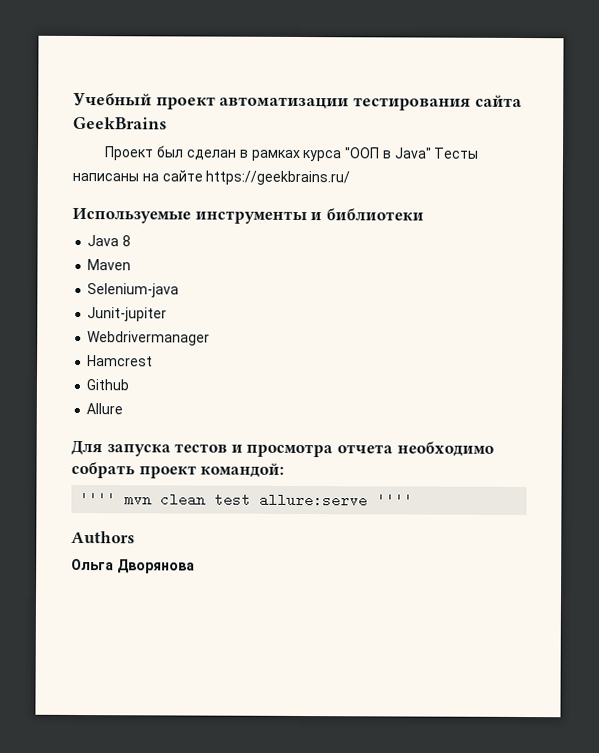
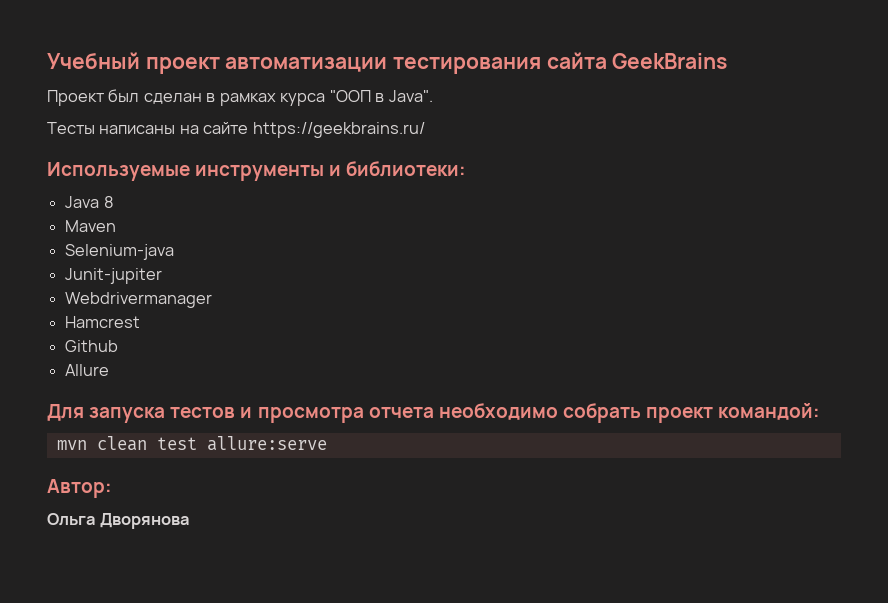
[393,147,432,159] Java" -> [388,90,433,102] Java". //
[325,208,424,221] библиотеки -> [346,161,467,177] библиотеки:
[79,492,117,507] '''' -> (821, 411) none
[376,493,414,508] [71,530,135,544] '''' // Authors -> [47,479,112,498] // Автор:

